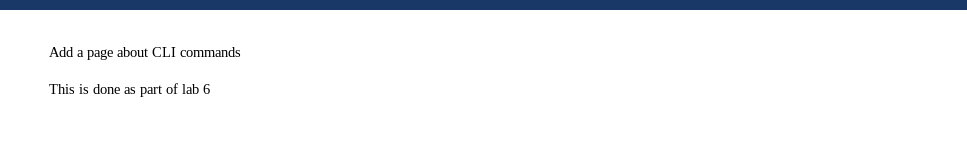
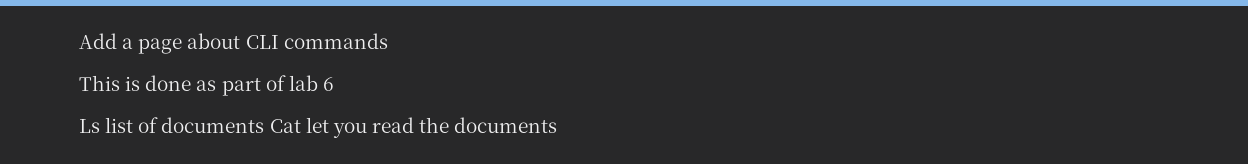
(210, 89) none -> [79,117,558,138] // Ls list of documents Cat let you read the documents

